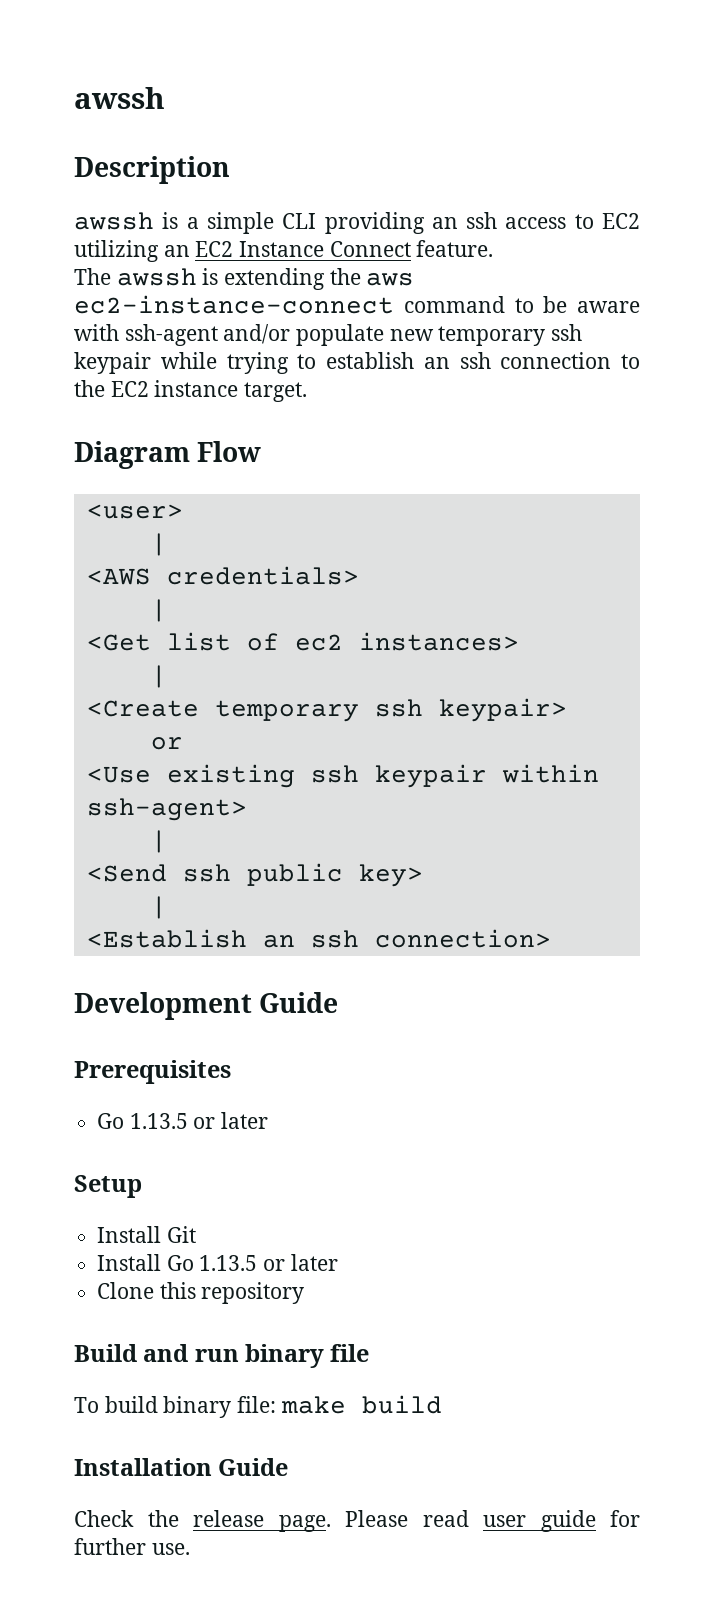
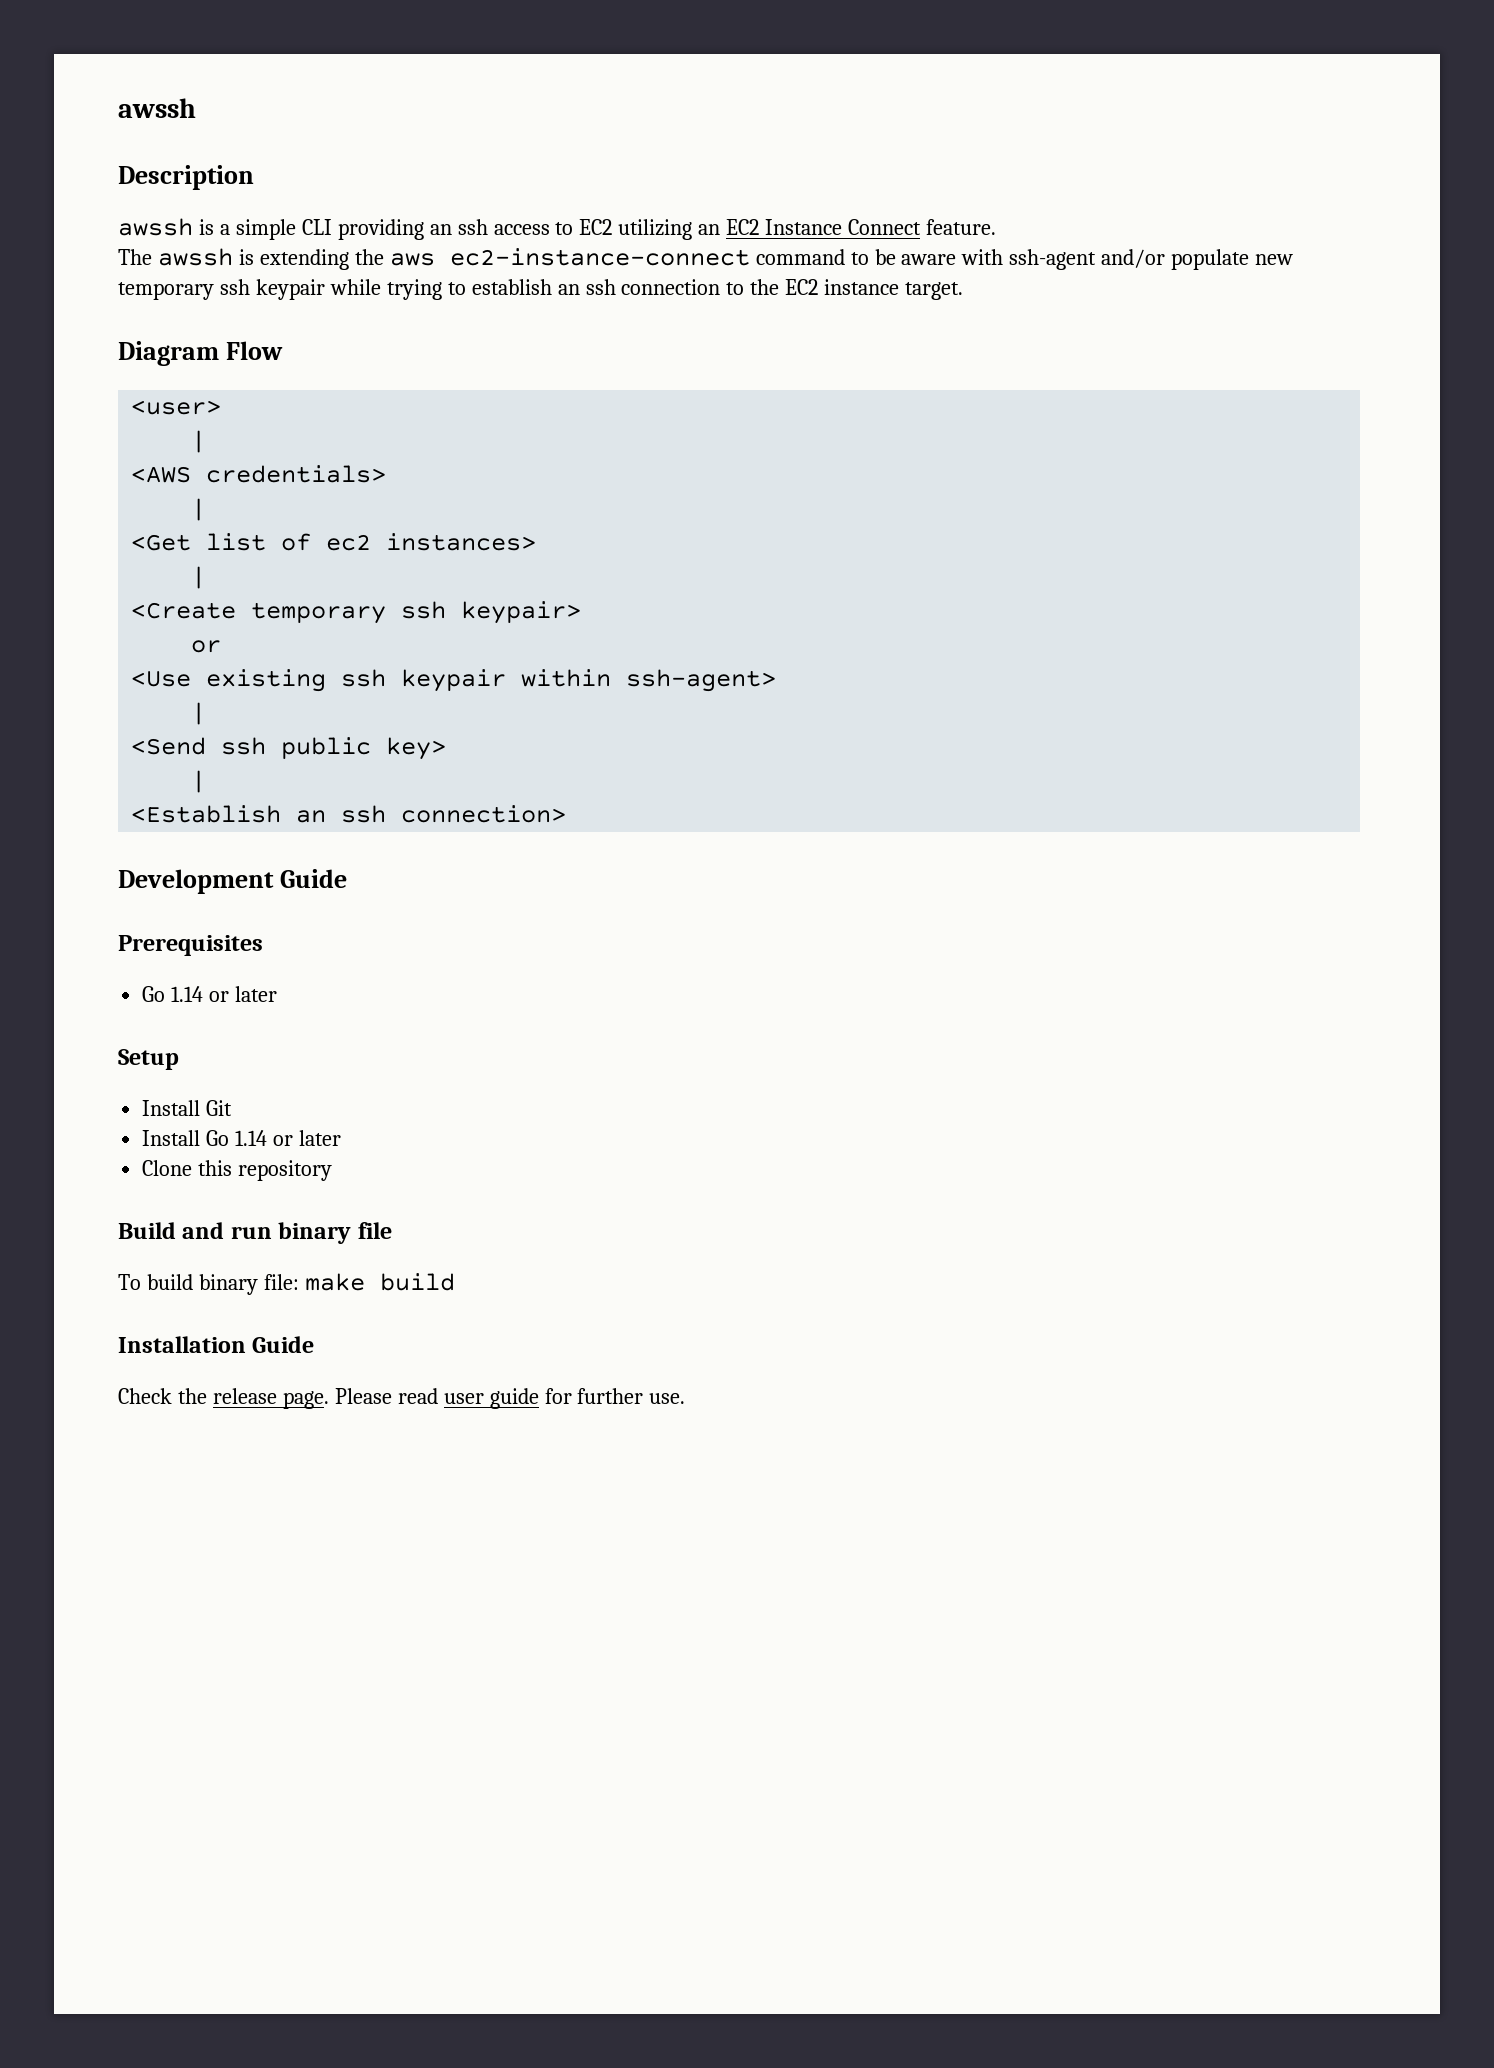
[129,1113,188,1129] 1.13.5 -> [171,986,204,1002] 1.14
[199,1255,258,1271] 1.13.5 -> [235,1130,268,1146] 1.14

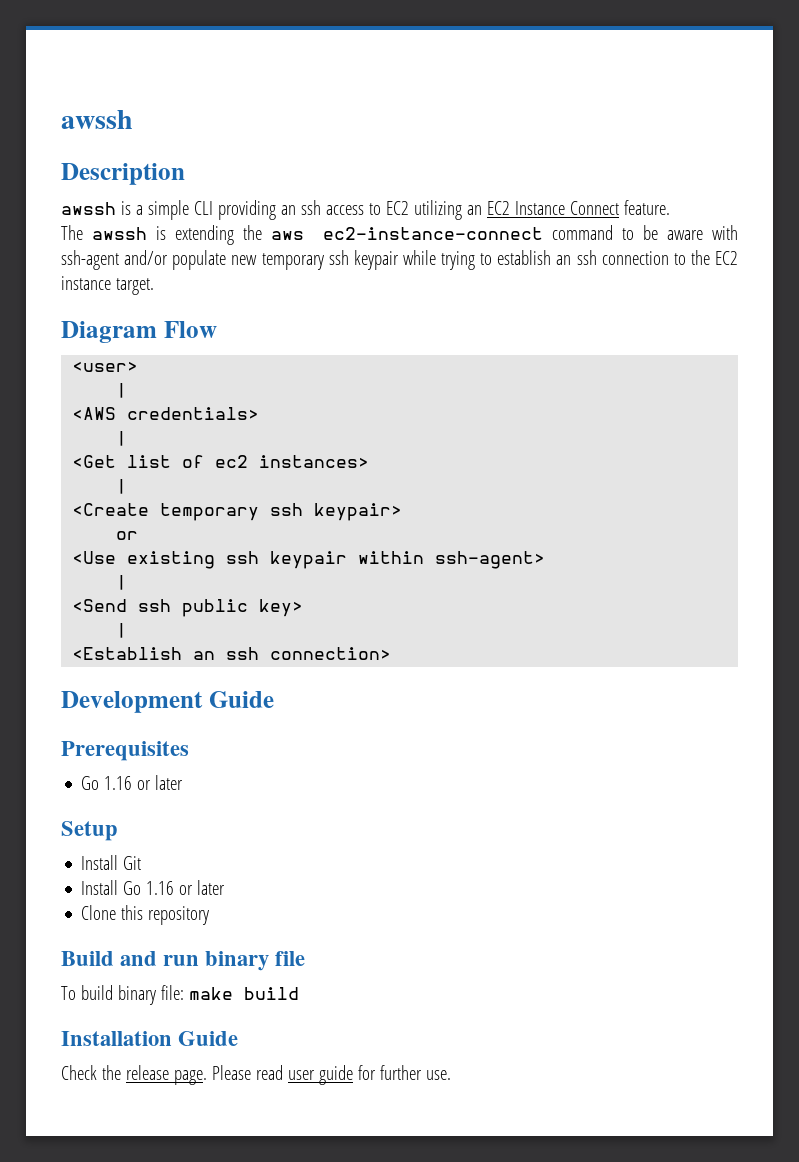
[171,986,204,1002] 1.14 -> [104,776,133,790] 1.16
[235,1130,268,1146] 1.14 -> [146,881,175,895] 1.16

